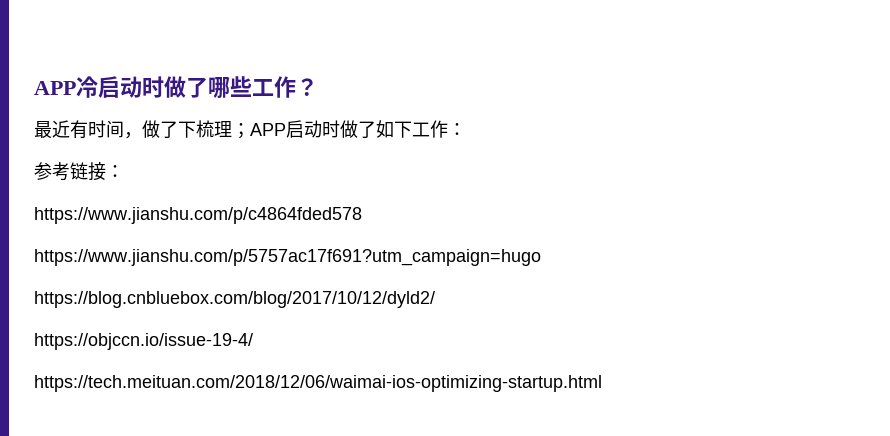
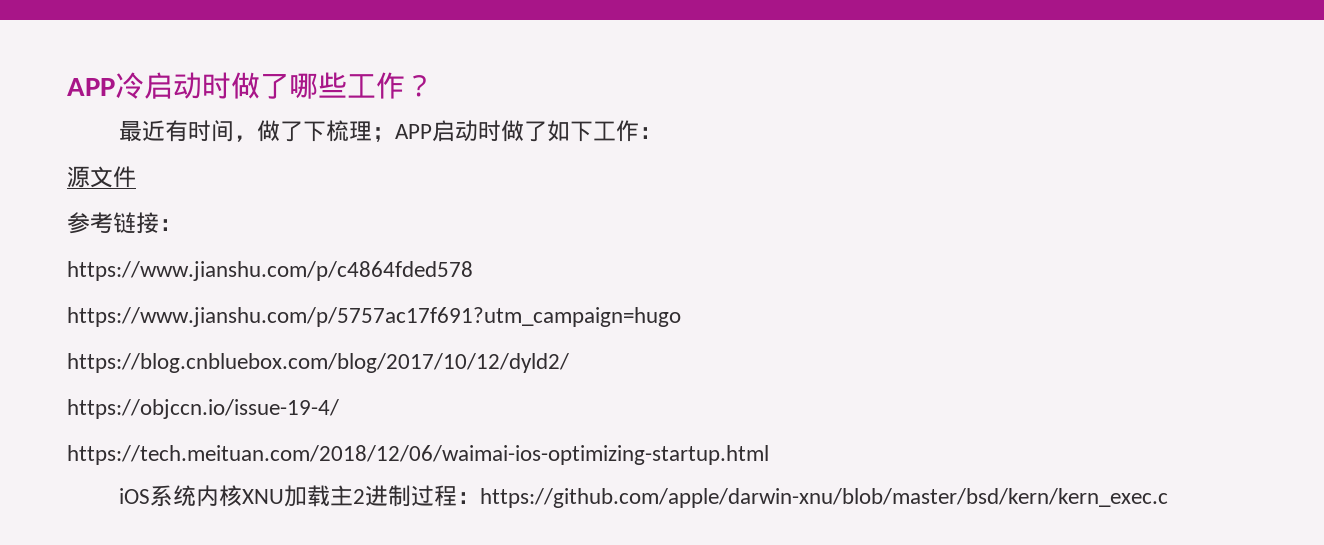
(466, 129) none -> [67,166,136,188] // 源文件
(602, 383) none -> [118,485,1168,508] // iOS系统内核XNU加载主2进制过程：https://github.com/apple/darwin-xnu/blob/master/bsd/kern/kern_exec.c

